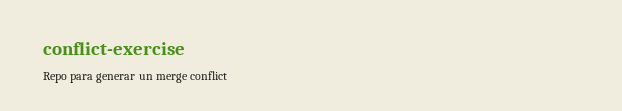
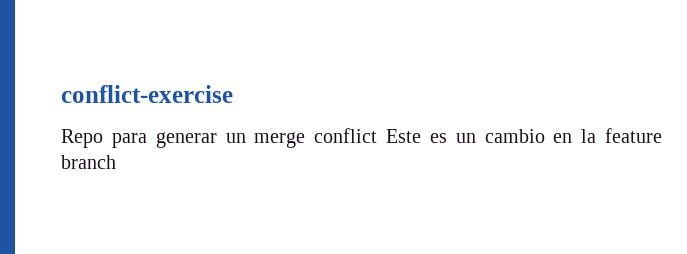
(228, 75) none -> [386,128,662,143] [61,155,116,169] Este es un cambio en la feature branch

